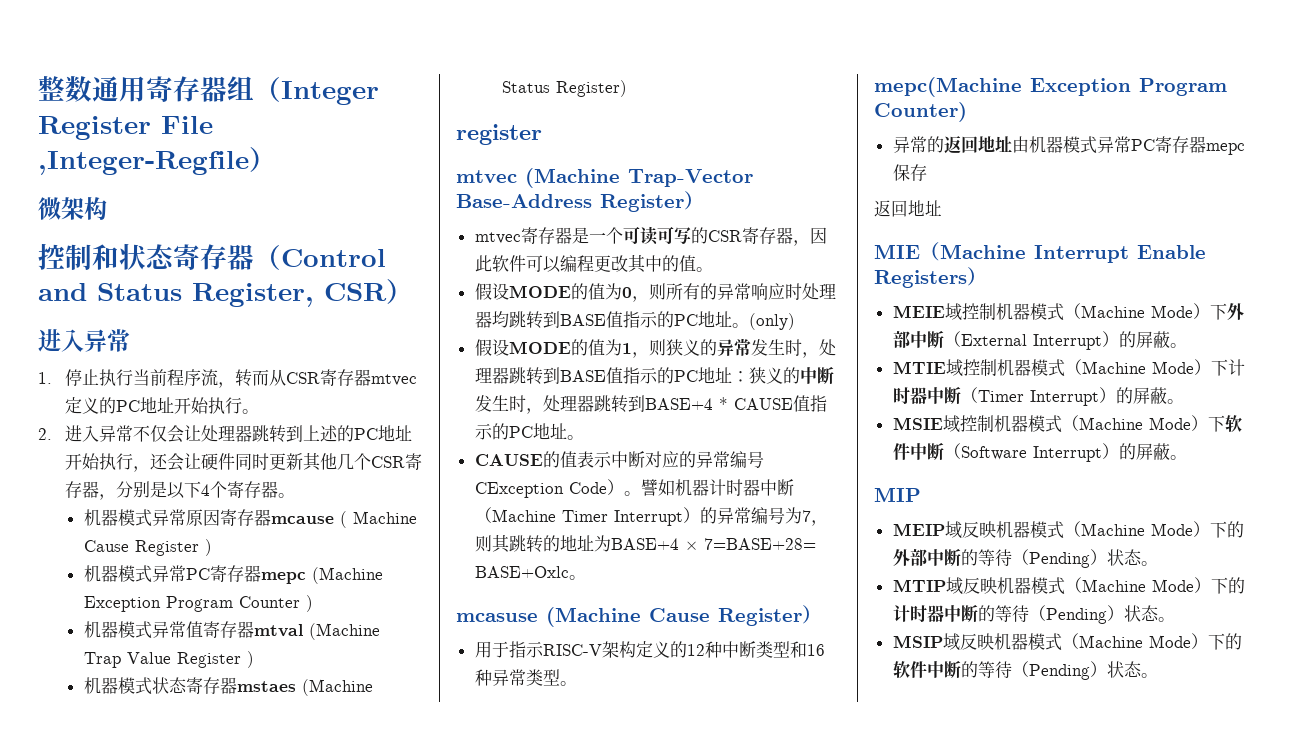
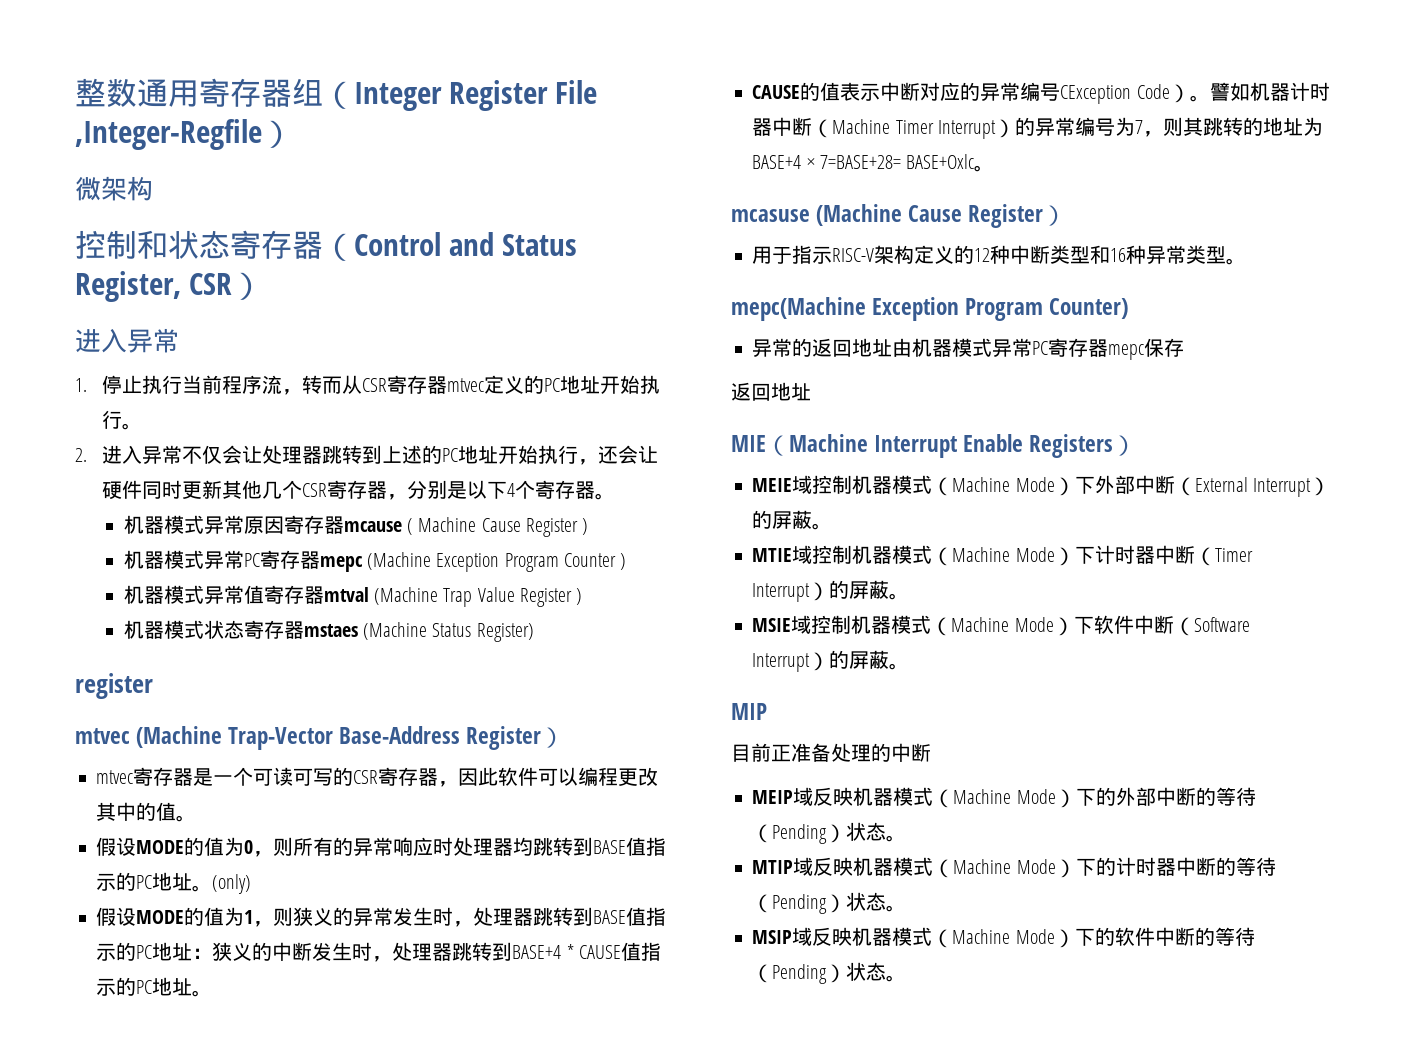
(921, 494) none -> [731,743,931,762] // 目前正准备处理的中断

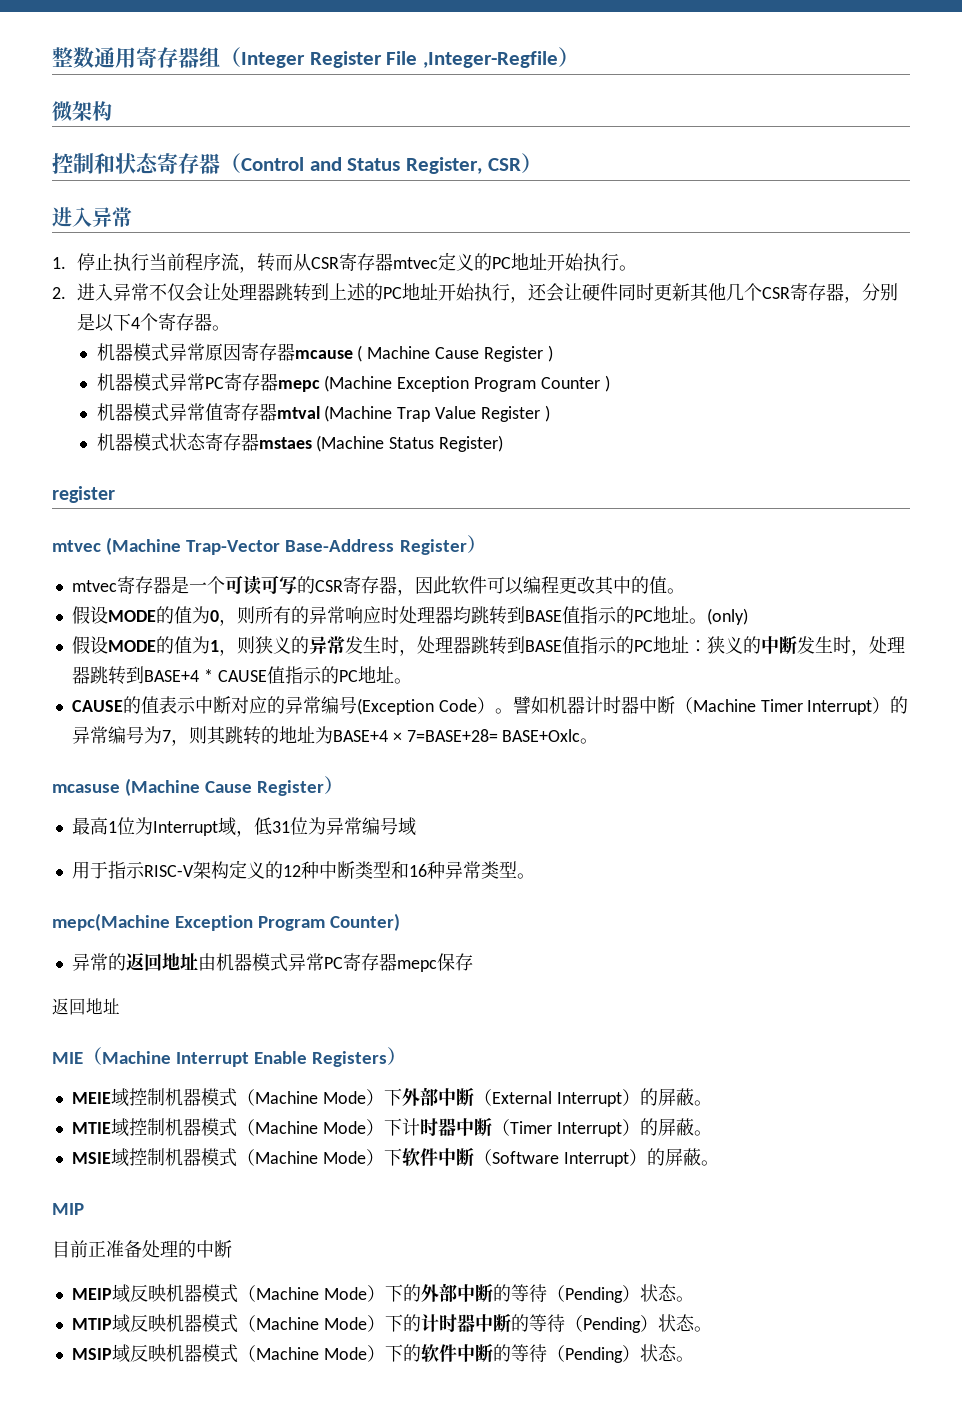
[1060,85,1132,104] CException -> [356,698,434,715] (Exception
(1067, 215) none -> [71,817,416,837] // 最高1位为Interrupt域，低31位为异常编号域

